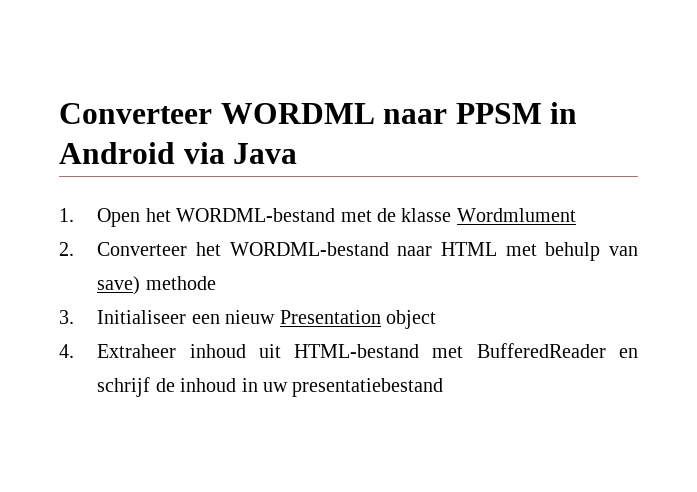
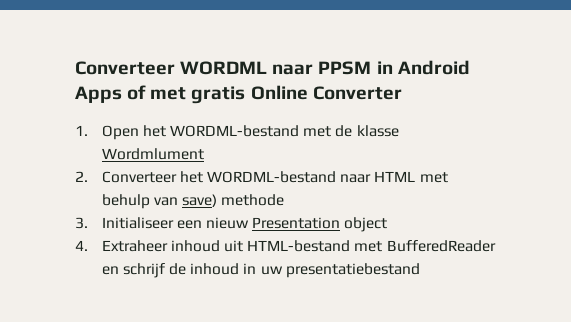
[183,142,298,164] via Java -> [75,85,402,104] Apps of met gratis Online Converter

